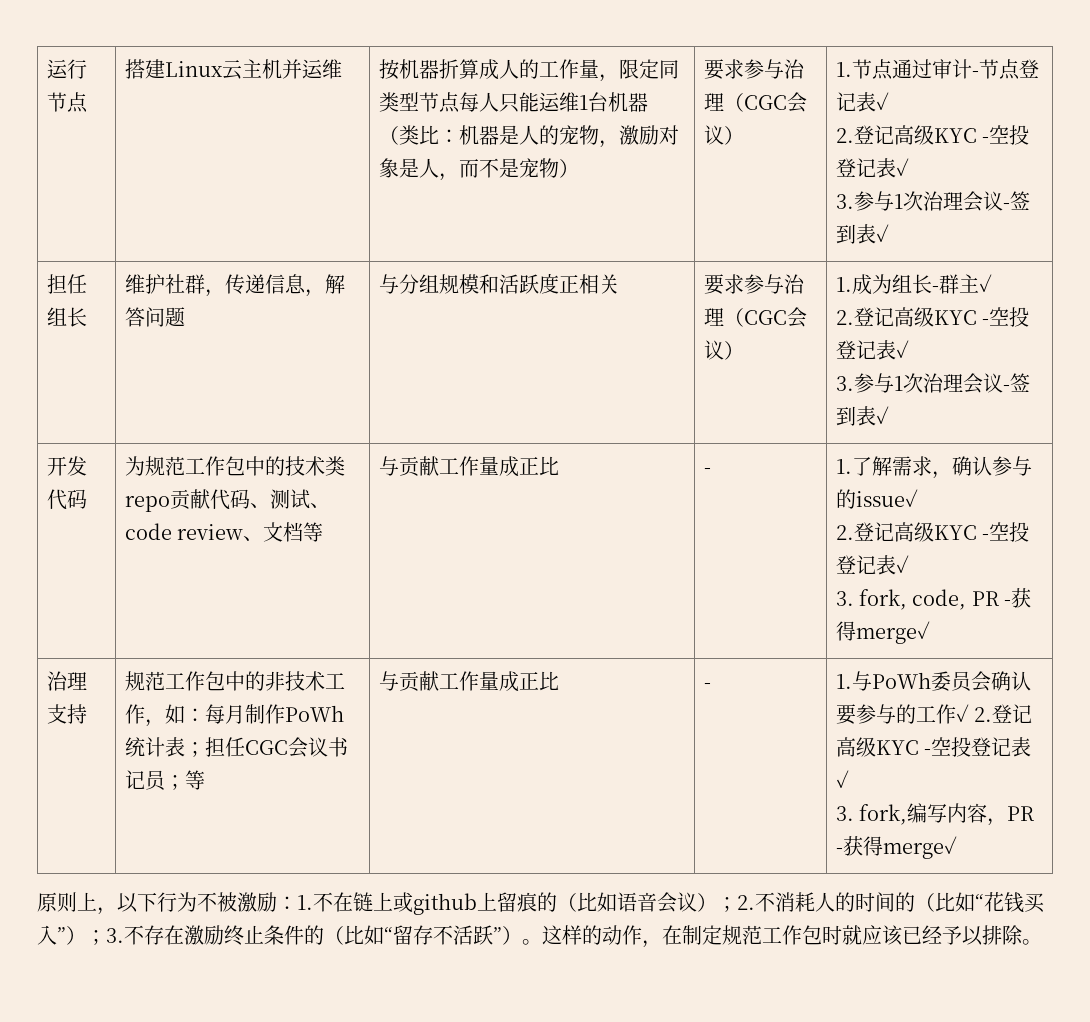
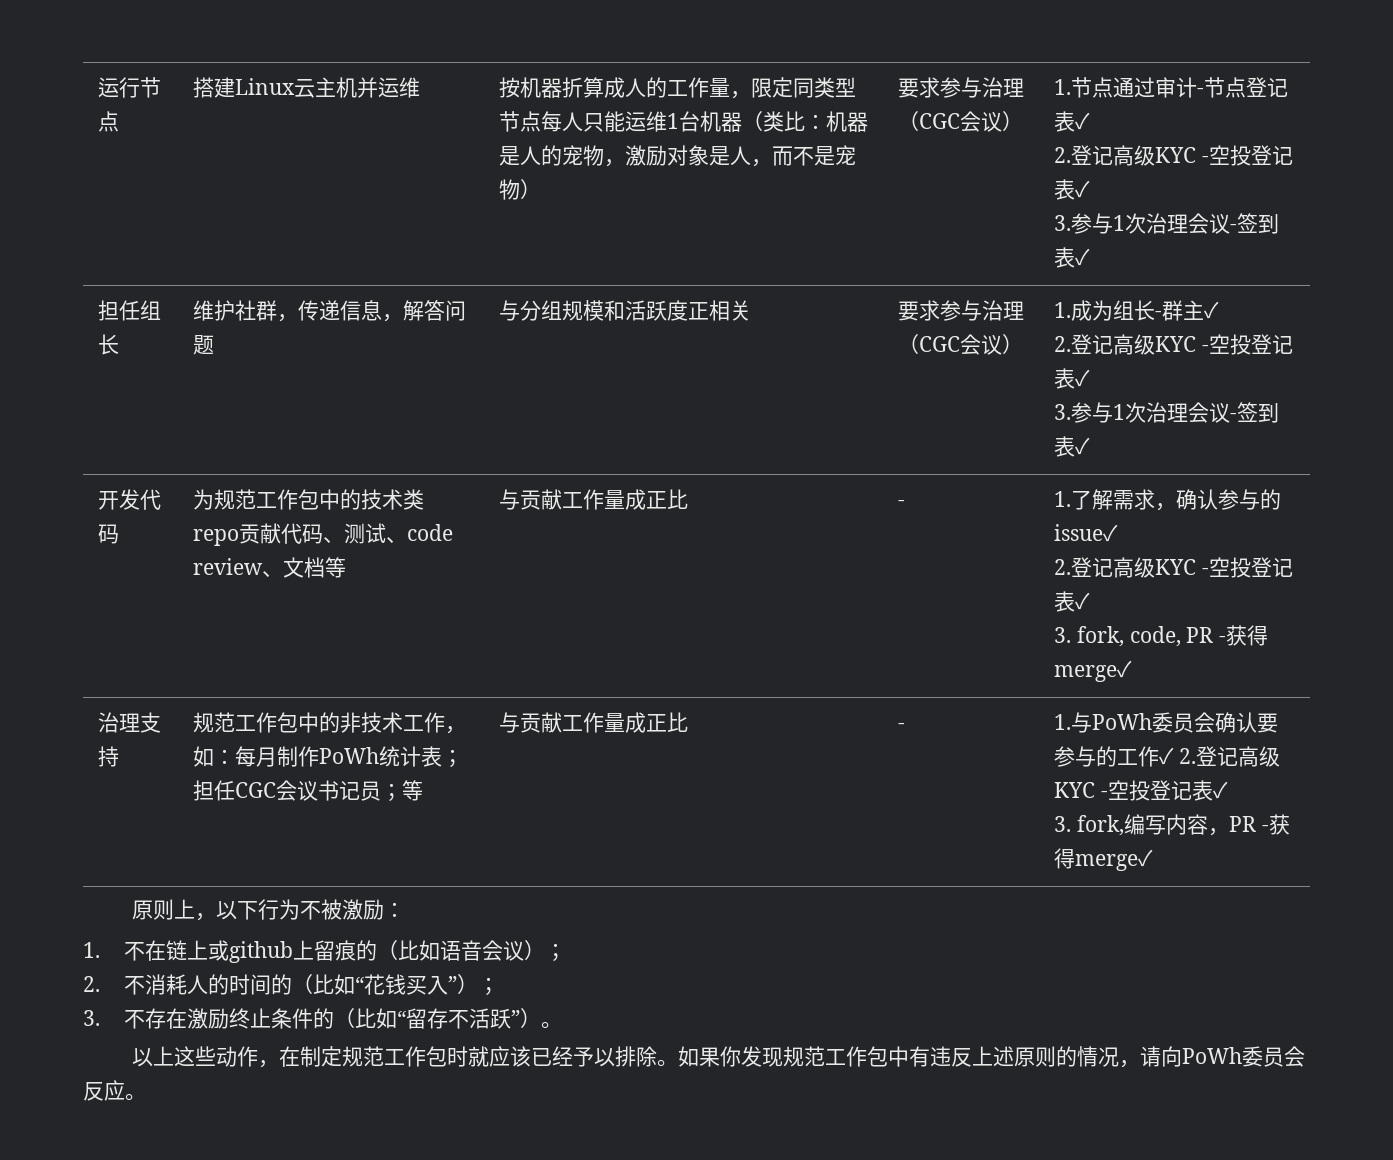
(297, 903) none -> (405, 909) //
(737, 904) none -> (566, 952) //
(106, 937) none -> (499, 986) //
[542,925,602,945] 这样的 -> [131,1046,216,1067] // 以上这些
(1042, 942) none -> [677,1046,1305,1068] [83,1080,146,1101] 如果你发现规范工作包中有违反上述原则的情况，请向PoWh委员会反应。

